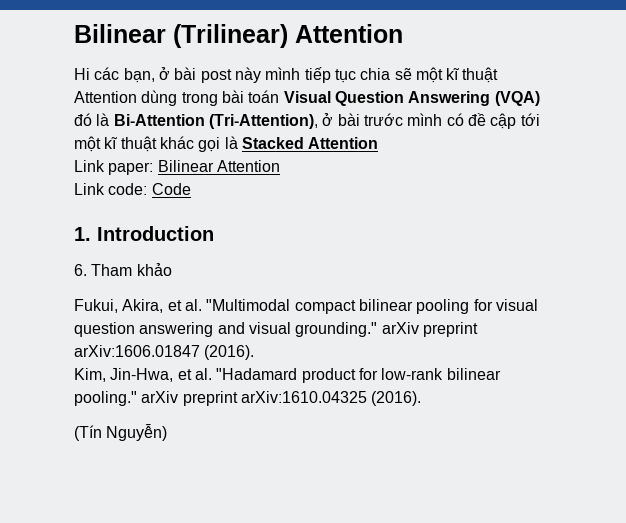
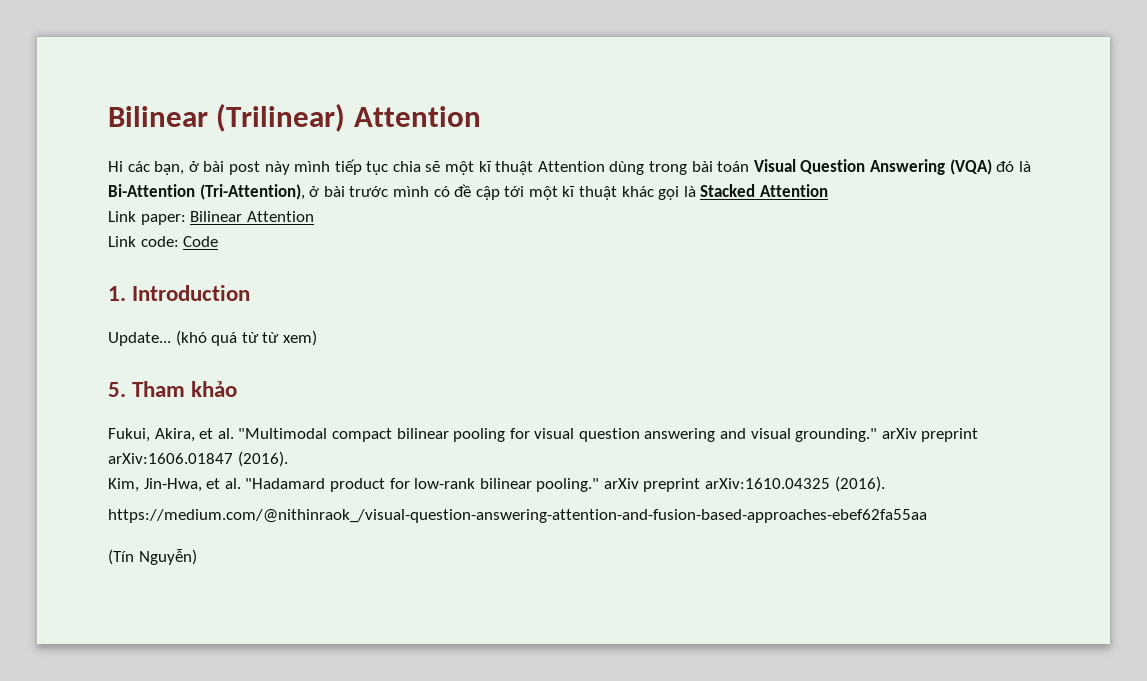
[74,264,87,276] 6. -> [108,330,317,346] [108,382,126,397] Update... (khó quá từ từ xem) // 5.
(422, 398) none -> [108,509,927,523] // https://medium.com/@nithinraok_/visual-question-answering-attention-and-fusion-based-approaches-ebef62fa55aa

